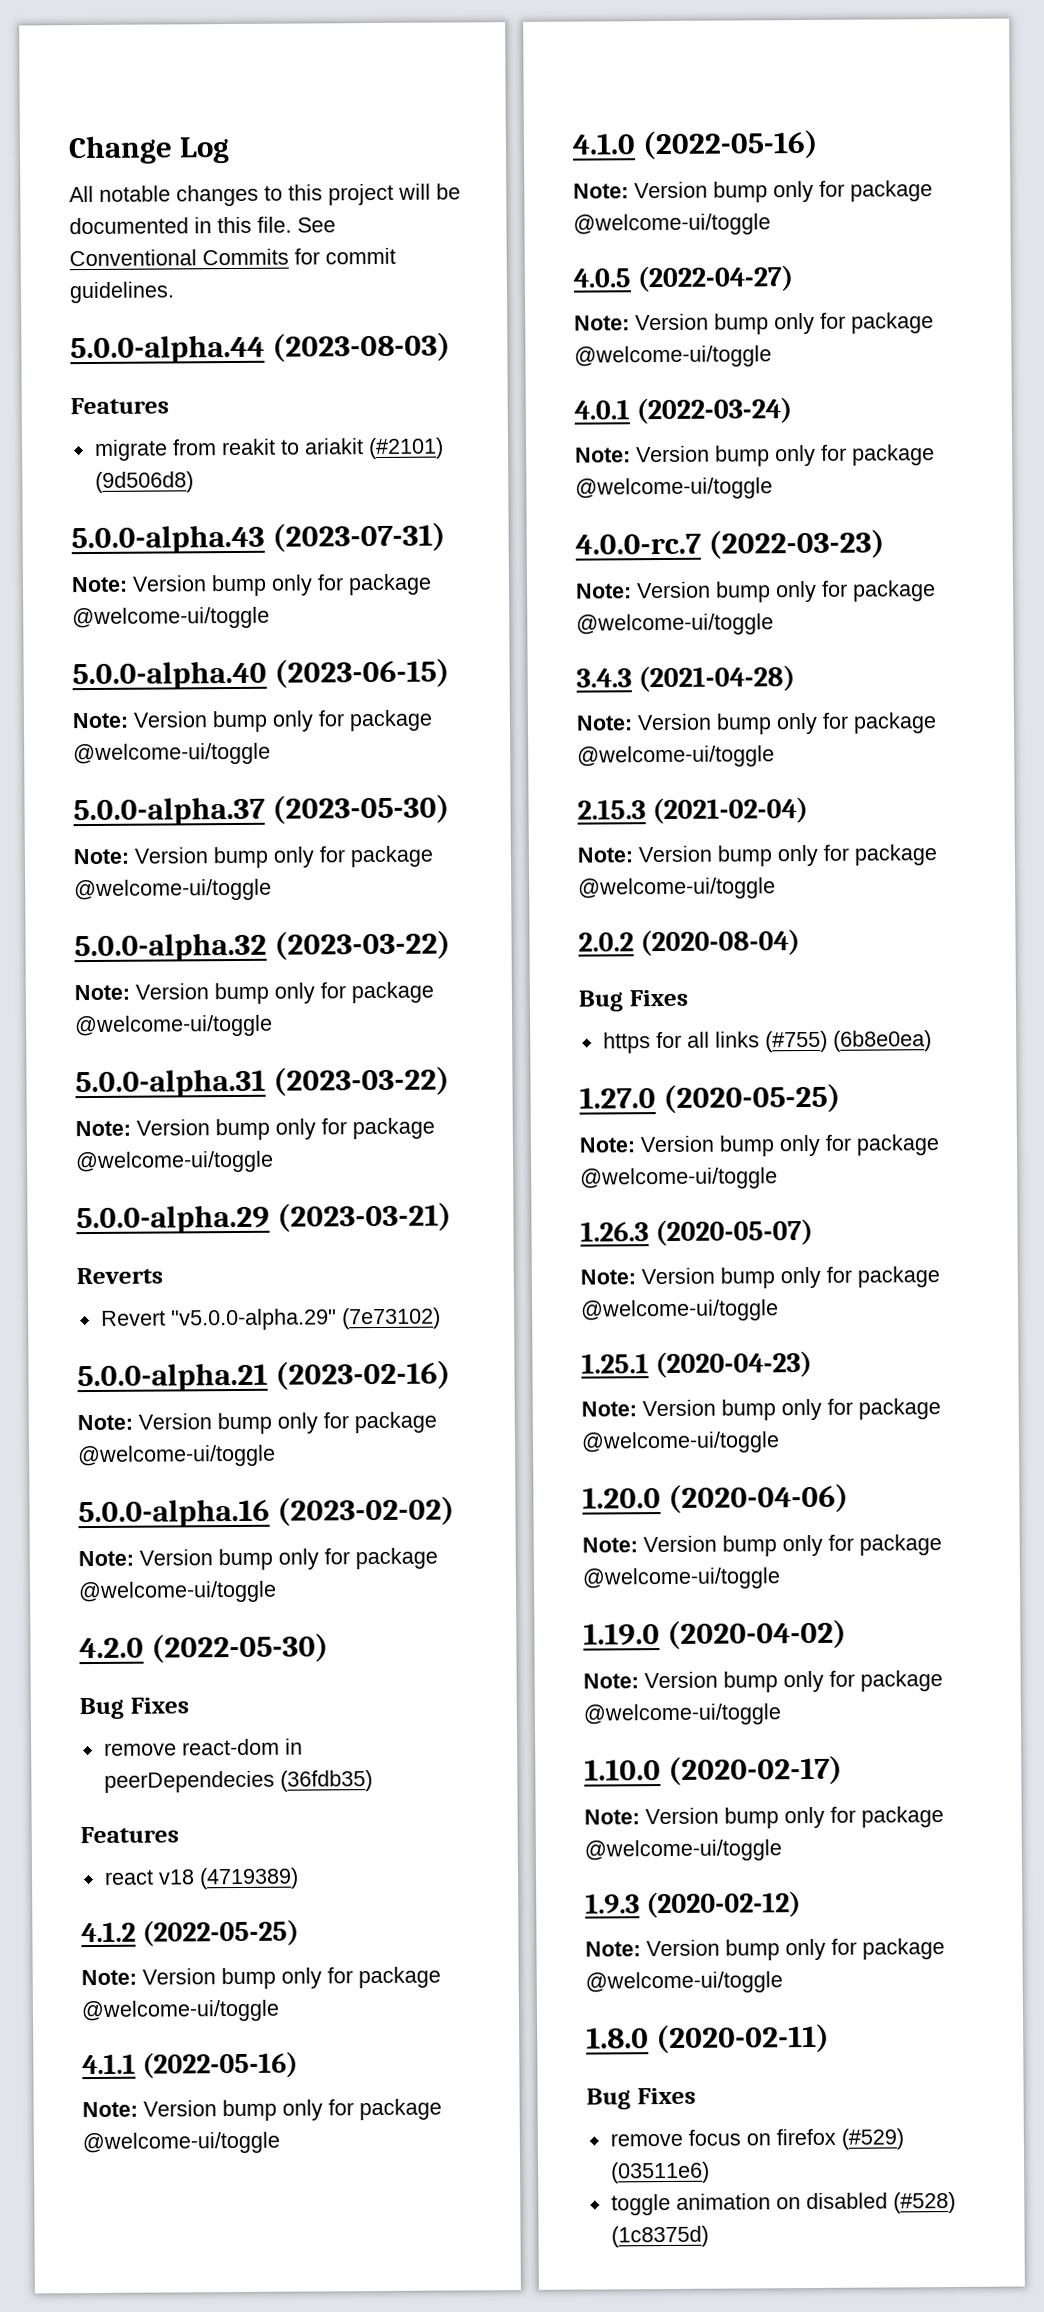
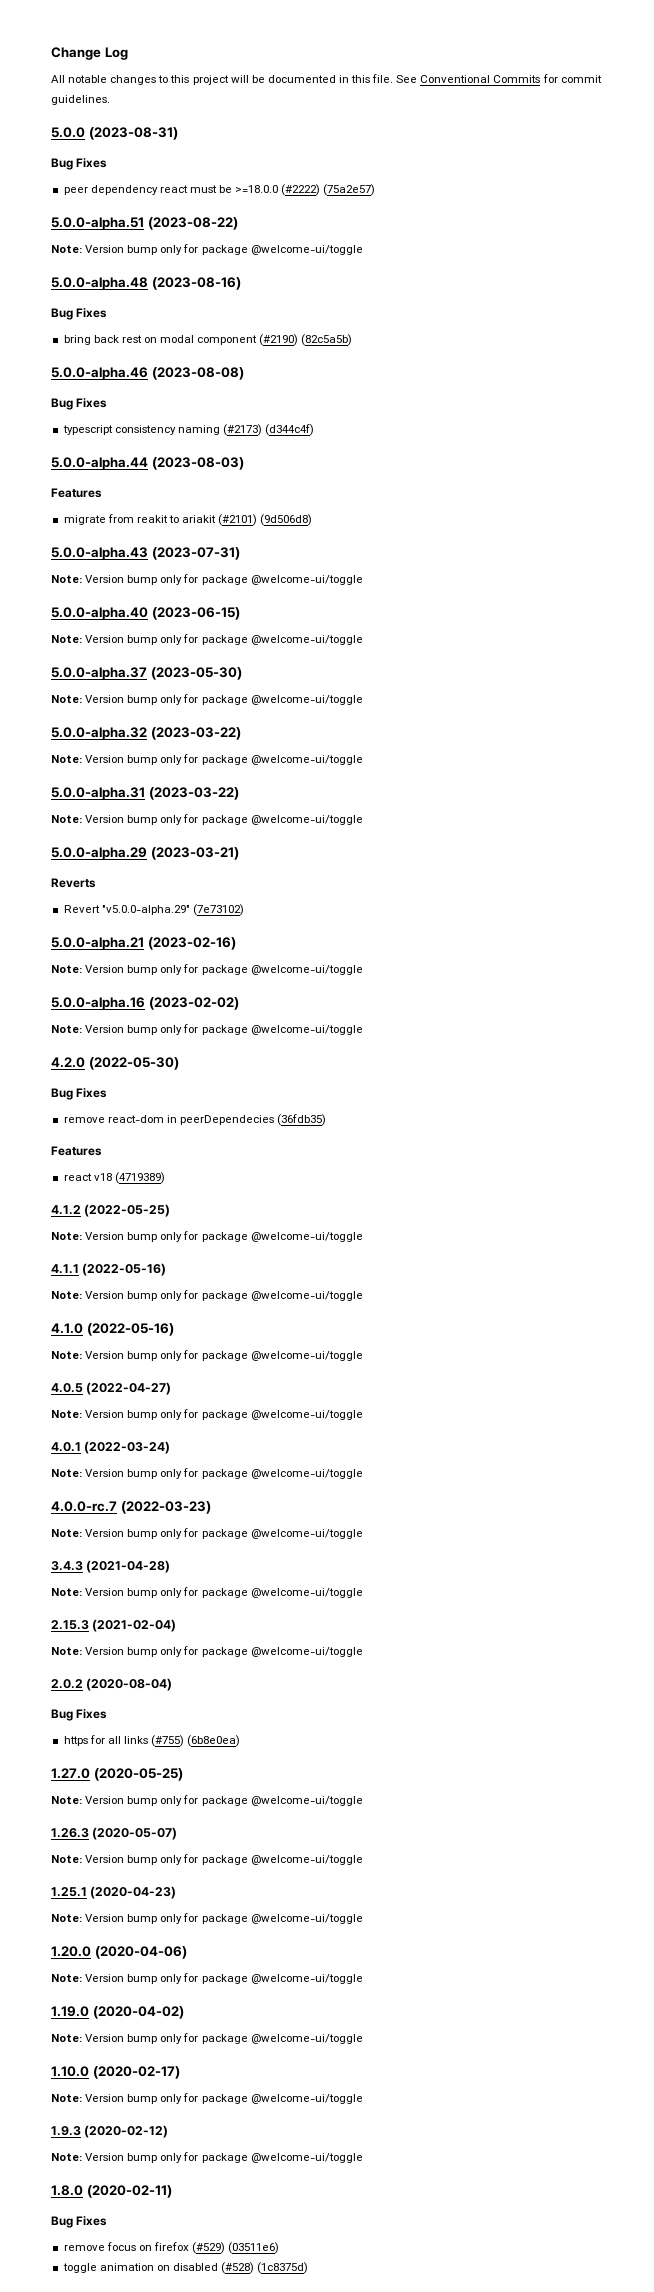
(175, 292) none -> [51,127,178,140] [51,158,108,170] [63,184,376,196] [51,217,238,230] [51,244,363,255] [51,277,241,290] [51,308,108,320] [63,334,353,346] [51,367,244,380] [51,398,108,410] [62,424,315,436] // 5.0.0 (2023-08-31) // Bug Fixes // peer dependency react must be >=18.0.0 (#2222) (75a2e57) // 5.0.0-alpha.51 (2023-08-22) // Note: Version bump only for package @welcome-ui/toggle // 5.0.0-alpha.48 (2023-08-16) // Bug Fixes // bring back rest on modal component (#2190) (82c5a5b) // 5.0.0-alpha.46 (2023-08-08) // Bug Fixes // typescript consistency naming (#2173) (d344c4f)

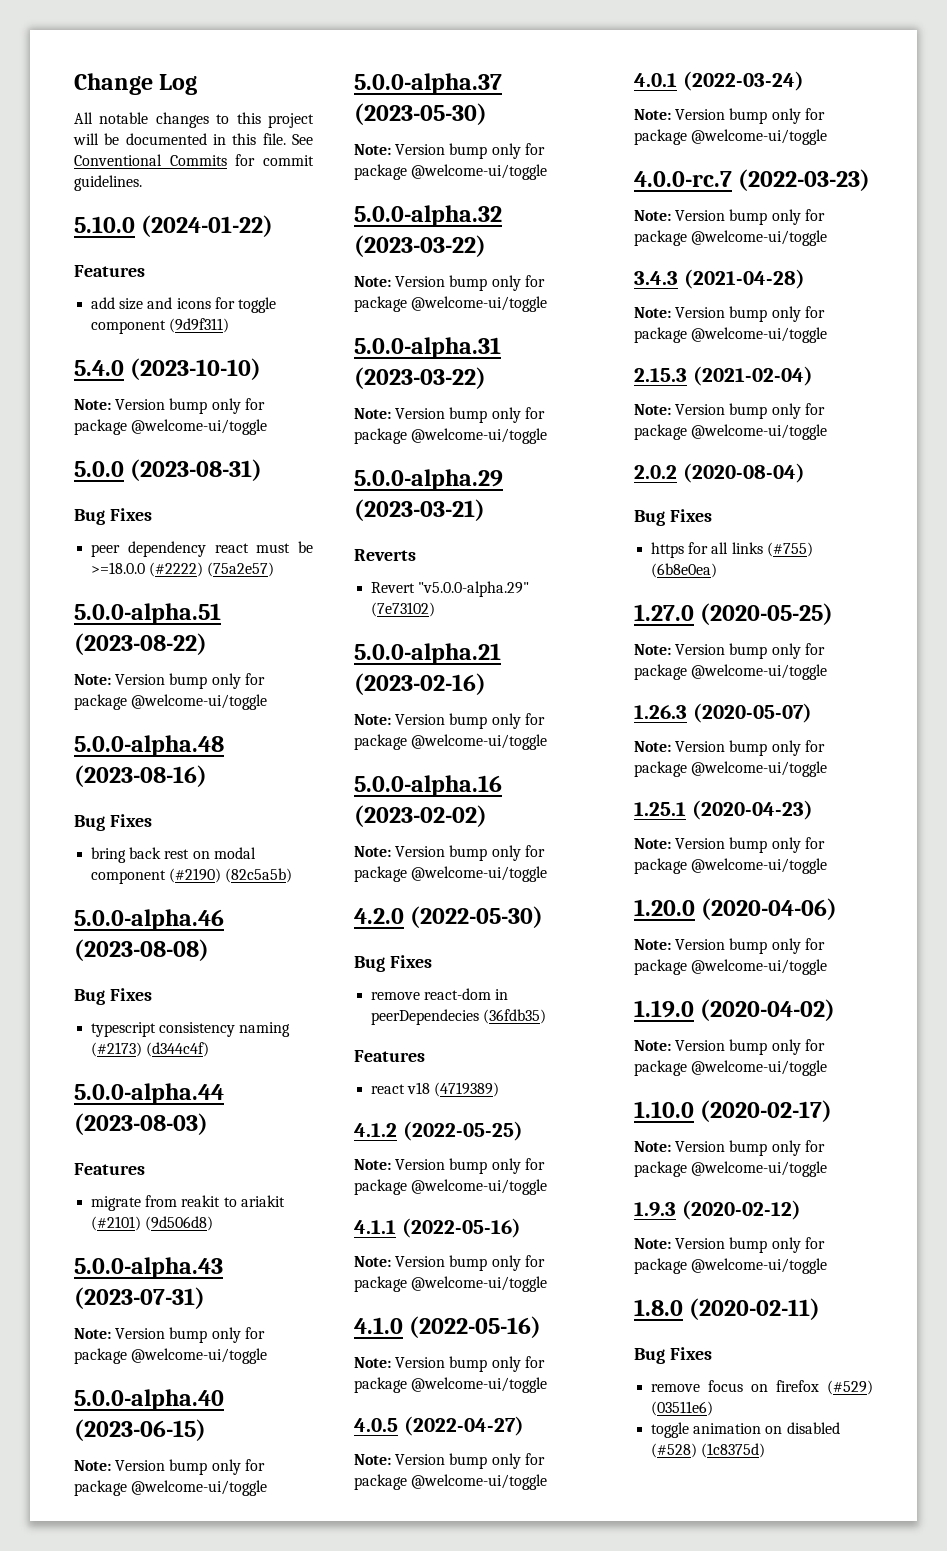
(110, 100) none -> [74,215,274,237] [74,265,145,277] [91,297,276,313] [91,318,230,334] [74,358,262,380] [74,398,265,414] [74,419,268,435] // 5.10.0 (2024-01-22) // Features // add size and icons for toggle component (9d9f311) // 5.4.0 (2023-10-10) // Note: Version bump only for package @welcome-ui/toggle

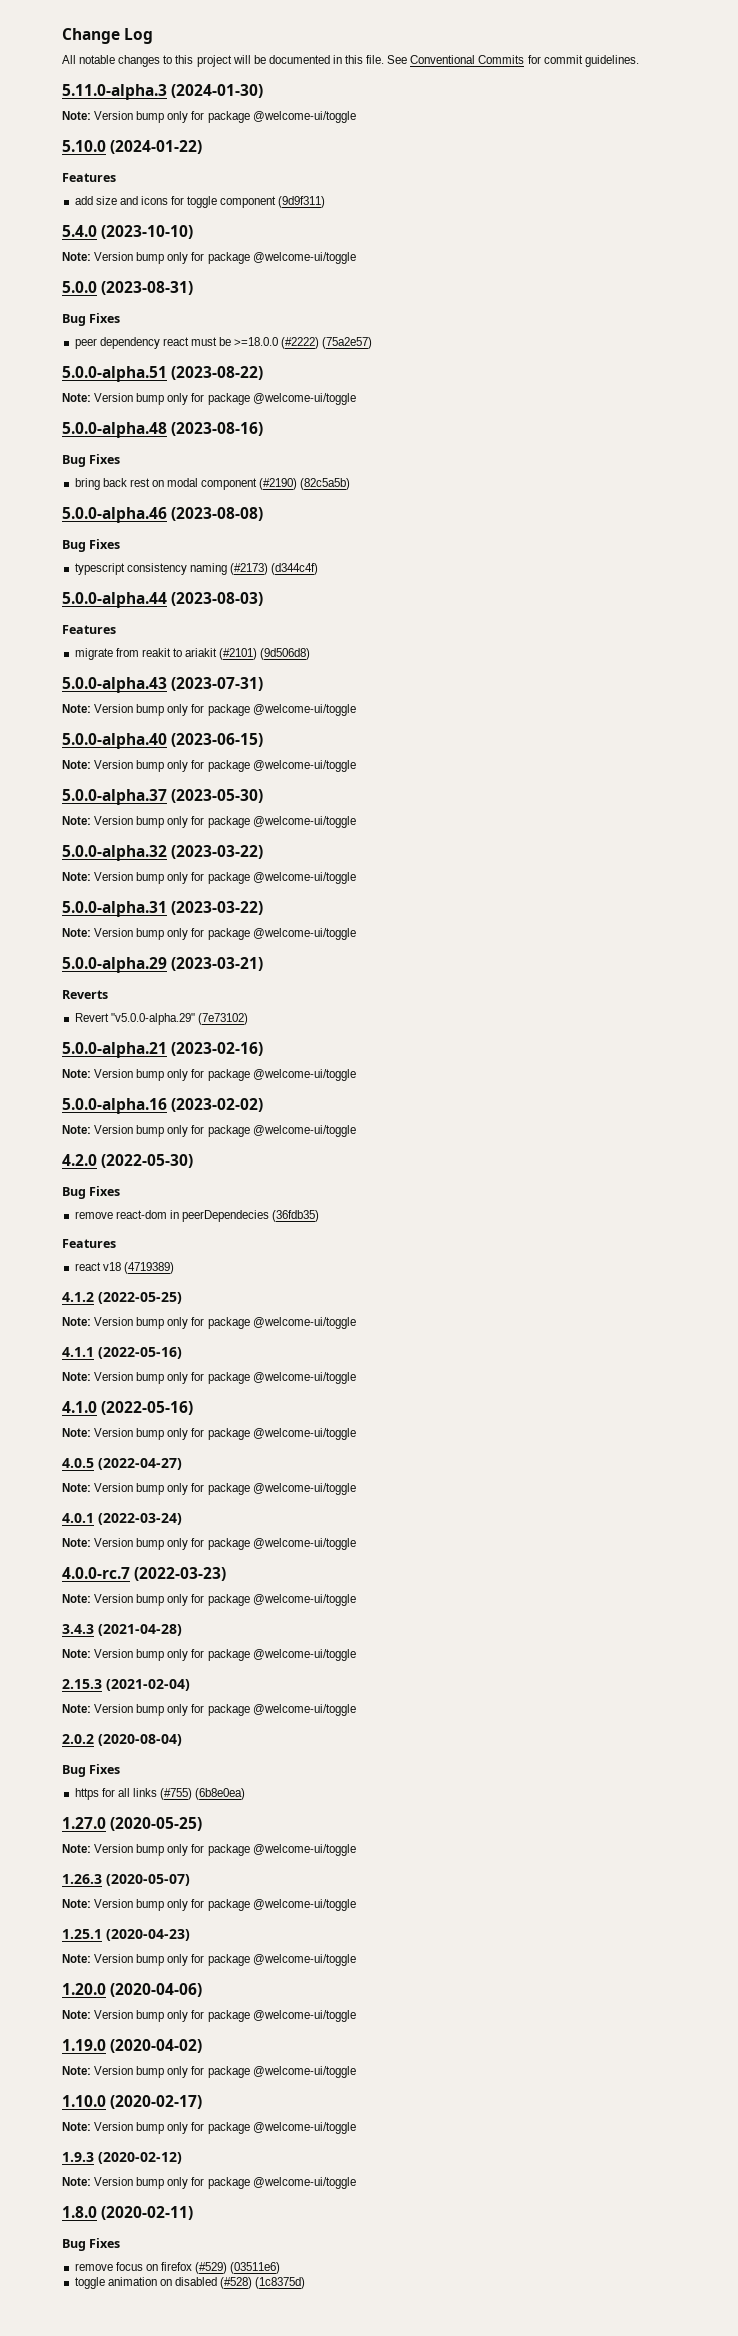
(142, 183) none -> [62,84,264,100] [62,111,356,123] // 5.11.0-alpha.3 (2024-01-30) // Note: Version bump only for package @welcome-ui/toggle

